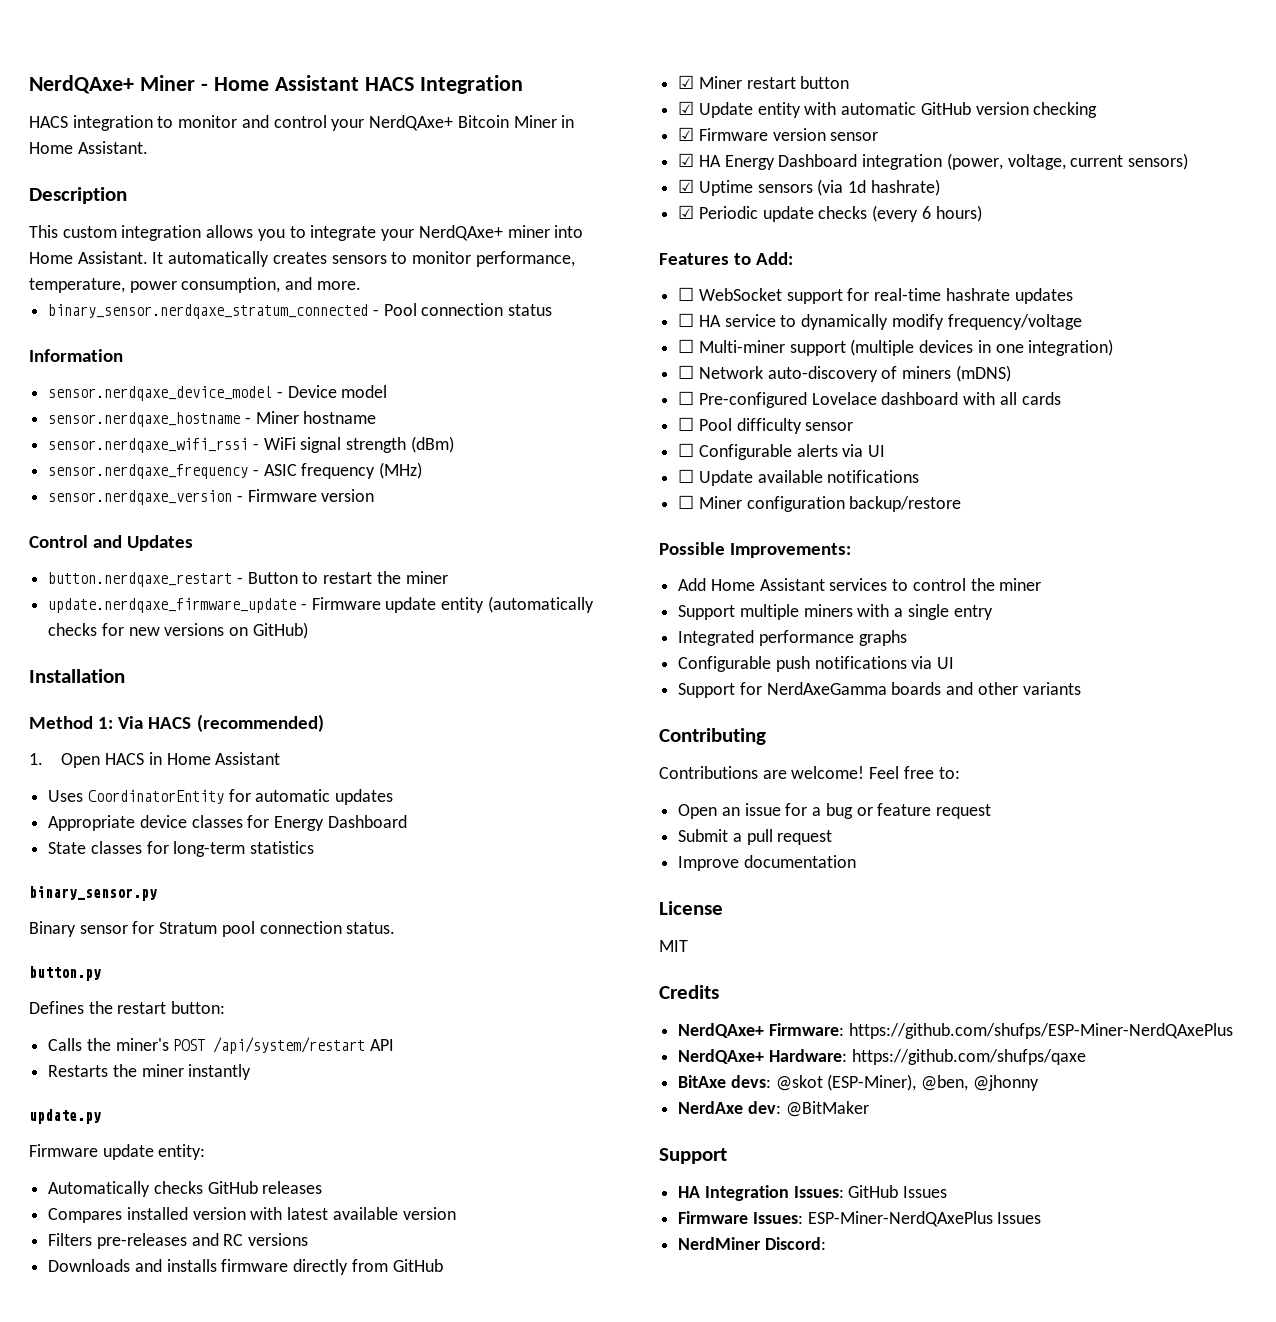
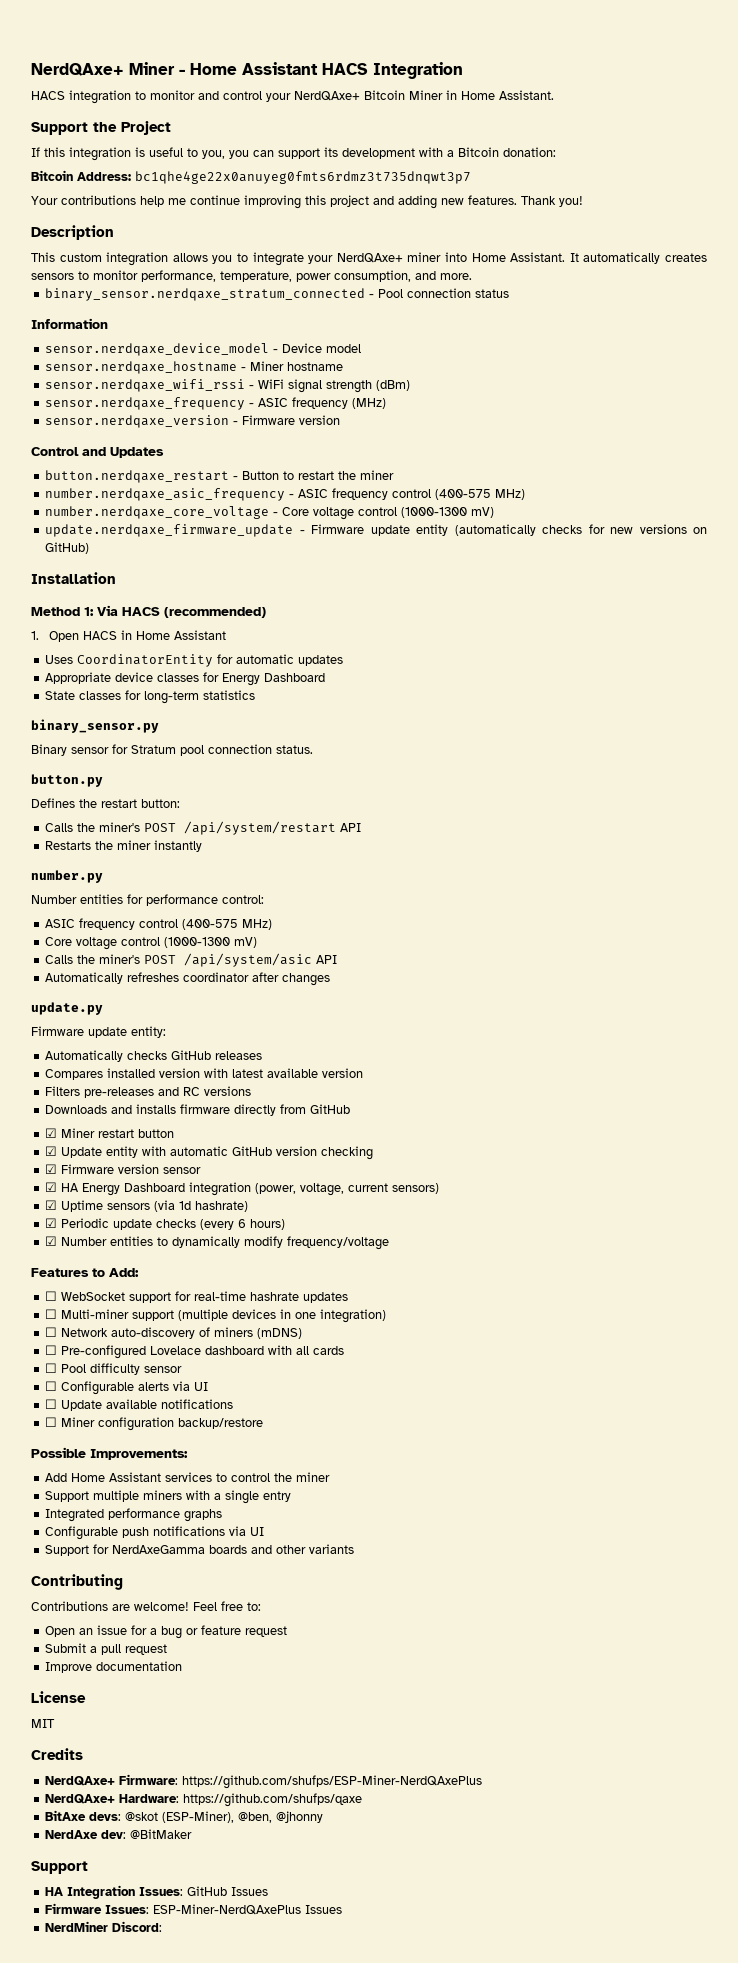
(148, 147) none -> [31,121,171,135] [31,147,556,161] [31,170,471,184] [31,195,583,209] // Support the Project // If this integration is useful to you, you can support its development with a Bitcoin donation: // Bitcoin Address: bc1qhe4ge22x0anuyeg0fmts6rdmz3t735dnqwt3p7 // Your contributions help me continue improving this project and adding new features. Thank you!
(448, 577) none -> [45,488,526,501] [45,506,495,520] // number.nerdqaxe_asic_frequency - ASIC frequency control (400-575 MHz) // number.nerdqaxe_core_voltage - Core voltage control (1000-1300 mV)
(252, 1072) none -> [31,870,103,883] [31,894,264,906] [45,918,273,930] [45,937,258,950] [45,953,338,967] [45,972,331,986] // number.py // Number entities for performance control: // ASIC frequency control (400-575 MHz) // Core voltage control (1000-1300 mV) // Calls the miner's POST /api/system/asic API // Automatically refreshes coordinator after changes
(982, 213) none -> [45,1236,390,1250] // ☑ Number entities to dynamically modify frequency/voltage
[678,313,1082,330] // ☐ HA service to dynamically modify frequency/voltage -> (349, 1297) none

